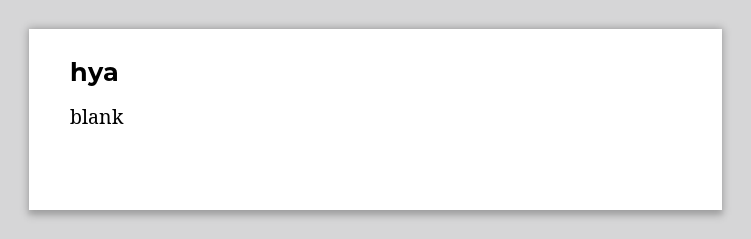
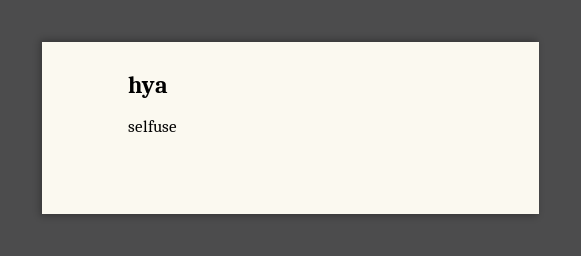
[70,109,124,124] blank -> [128,120,177,132] selfuse

